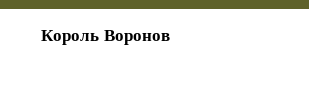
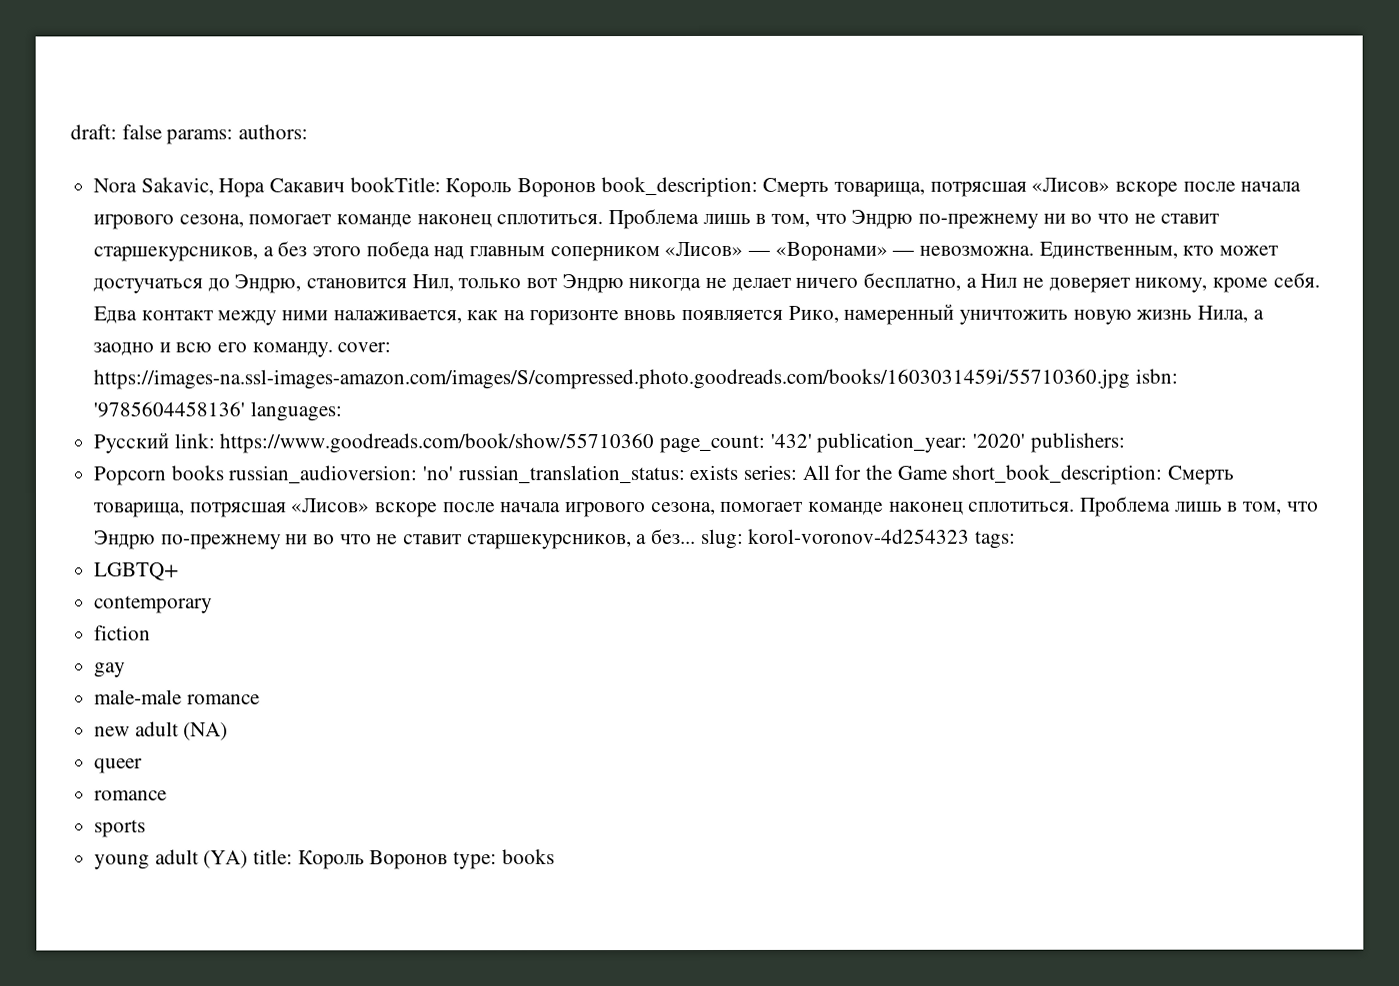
[41,30,170,45] Король Воронов -> [70,124,309,145] [93,176,1302,198] [93,208,1220,230] [93,241,1279,262] [93,272,1320,294] [93,303,1264,326] [93,342,392,358] [93,368,1178,390] [93,401,342,422] [93,432,1125,454] [93,464,1235,486] [94,496,1319,518] [94,528,1017,550] [94,562,180,581] [94,595,214,614] [94,625,152,641] [94,662,127,678] [94,689,260,705] [94,721,229,741] [94,758,144,774] [94,790,168,801] [94,819,147,838] [94,849,555,870] draft: false params: authors: // Nora Sakavic, Нора Сакавич bookTitle: Король Воронов book_description: Смерть товарища, потрясшая «Лисов» вскоре после начала игрового сезона, помогает команде наконец сплотиться. Проблема лишь в том, что Эндрю по-прежнему ни во что не ставит старшекурсников, а без этого победа над главным соперником «Лисов» — «Воронами» — невозможна. Единственным, кто может достучаться до Эндрю, становится Нил, только вот Эндрю никогда не делает ничего бесплатно, а Нил не доверяет никому, кроме себя. Едва контакт между ними налаживается, как на горизонте вновь появляется Рико, намеренный уничтожить новую жизнь Нила, а заодно и всю его команду. cover: https://images-na.ssl-images-amazon.com/images/S/compressed.photo.goodreads.com/books/1603031459i/55710360.jpg isbn: '9785604458136' languages: // Русский link: https://www.goodreads.com/book/show/55710360 page_count: '432' publication_year: '2020' publishers: // Popcorn books russian_audioversion: 'no' russian_translation_status: exists series: All for the Game short_book_description: Смерть товарища, потрясшая «Лисов» вскоре после начала игрового сезона, помогает команде наконец сплотиться. Проблема лишь в том, что Эндрю по-прежнему ни во что не ставит старшекурсников, а без... slug: korol-voronov-4d254323 tags: // LGBTQ+ // contemporary // fiction // gay // male-male romance // new adult (NA) // queer // romance // sports // young adult (YA) title: Король Воронов type: books

